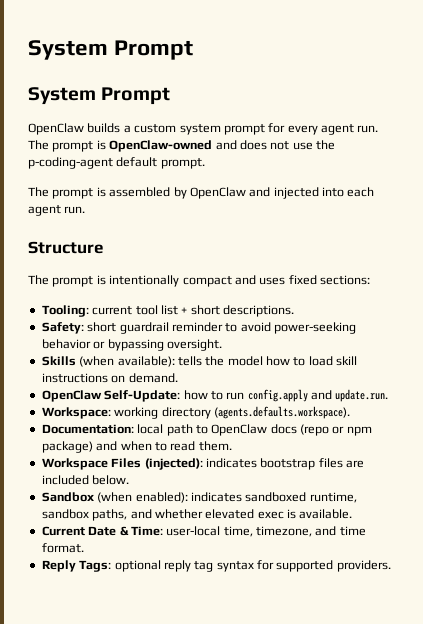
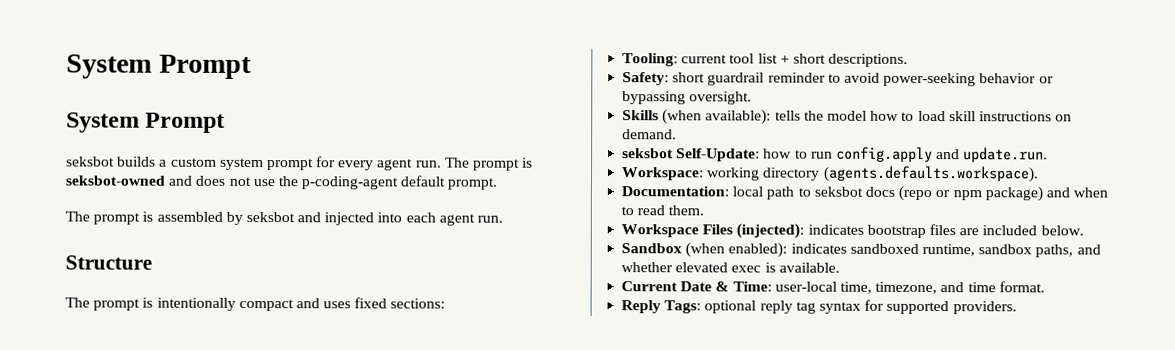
[28,123,84,135] OpenClaw -> [66,156,115,167] seksbot
[109,140,213,152] OpenClaw-owned -> [65,175,165,186] seksbot-owned
[189,187,246,199] OpenClaw -> [245,211,295,223] seksbot
[41,390,102,402] OpenClaw -> [622,148,675,159] seksbot
[211,424,268,436] OpenClaw -> [813,186,863,197] seksbot

